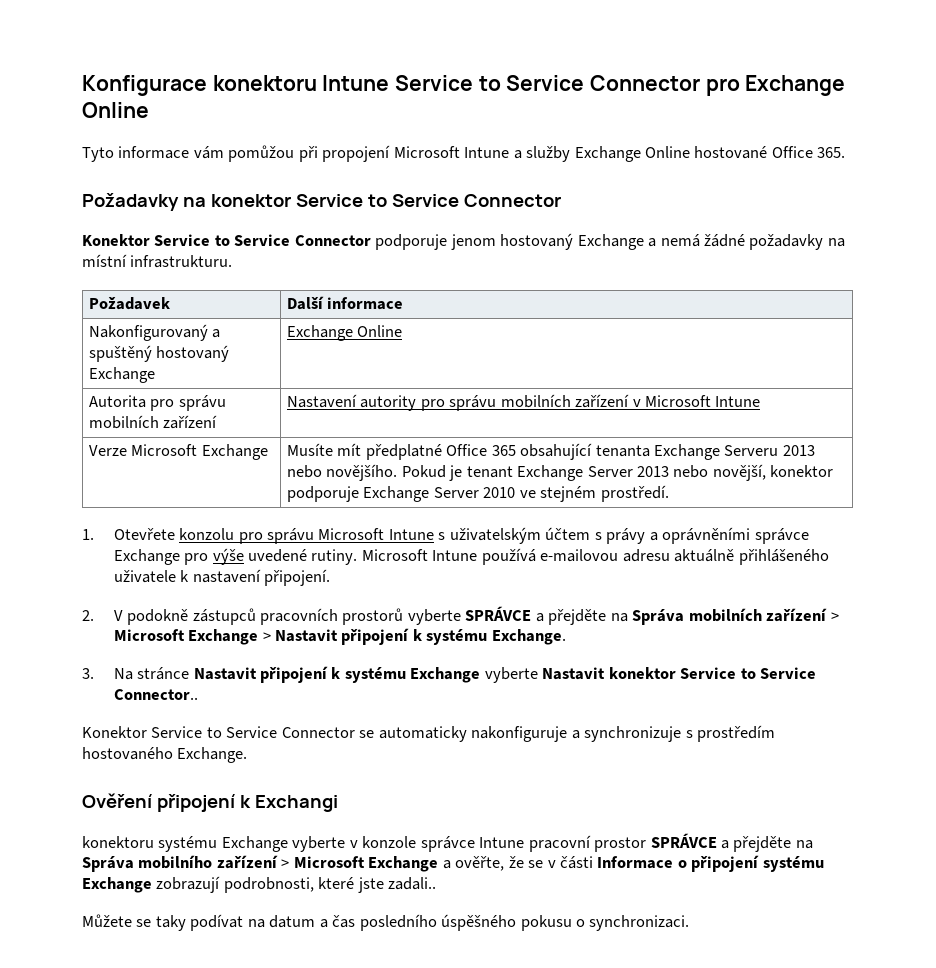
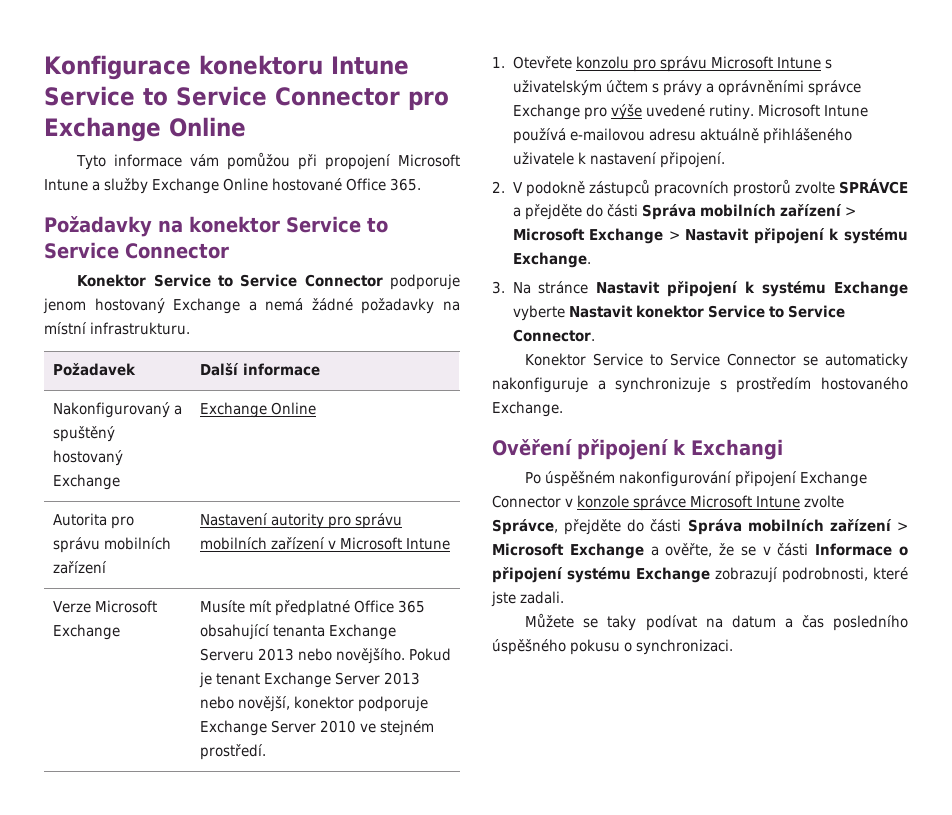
[407,606,628,625] vyberte SPRÁVCE a přejděte na -> [794,178,909,194] [512,204,638,220] zvolte SPRÁVCE a přejděte do části
[113,689,198,700] Connector.. -> [512,329,595,342] Connector.
[82,833,813,852] [82,855,213,872] konektoru systému Exchange vyberte v konzole správce Intune pracovní prostor SPRÁVCE a přejděte na Správa mobilního -> [525,471,868,487] [492,495,845,511] [492,519,824,535] Po úspěšném nakonfigurování připojení Exchange Connector v konzole správce Microsoft Intune zvolte Správce, přejděte do části Správa mobilních
[388,877,437,890] zadali.. -> [520,591,565,604] zadali.

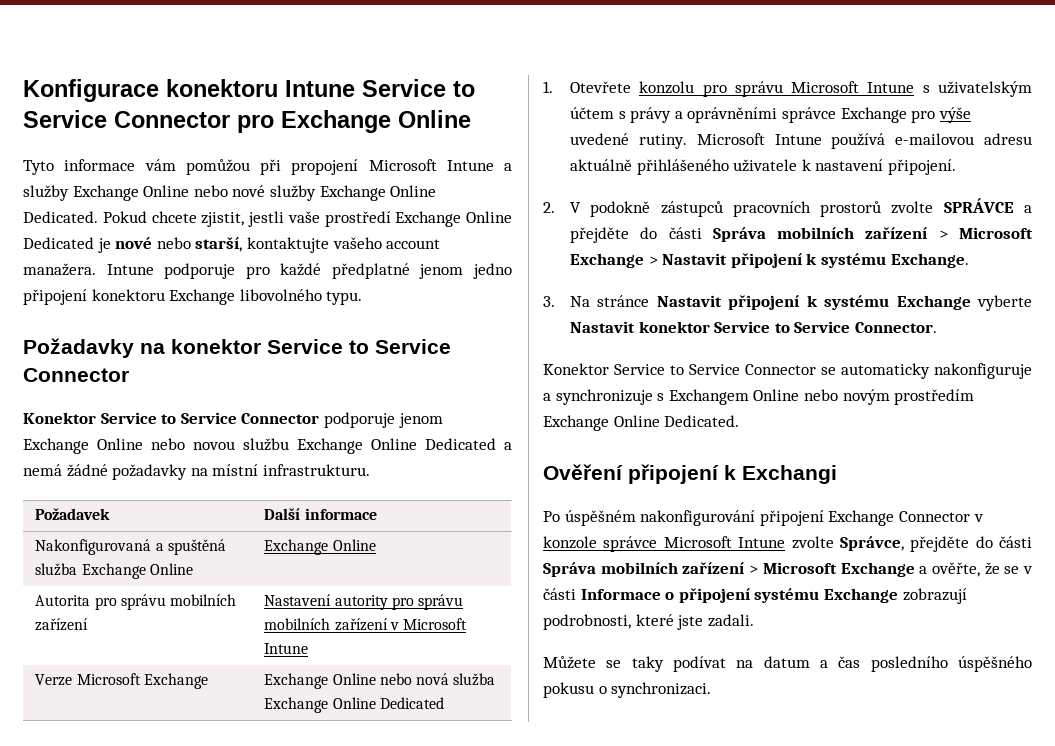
[272,178,422,191] hostované Office 365. -> [193,185,437,201] [23,211,512,227] [23,237,441,253] [23,263,512,279] [23,289,363,305] nebo nové služby Exchange Online Dedicated. Pokud chcete zjistit, jestli vaše prostředí Exchange Online Dedicated je nové nebo starší, kontaktujte vašeho account manažera. Intune podporuje pro každé předplatné jenom jedno připojení konektoru Exchange libovolného typu.
[94,298,241,314] hostovaný Exchange -> [23,438,496,454] Exchange Online nebo novou službu Exchange Online Dedicated
[52,402,182,418] [52,426,115,442] [52,450,123,466] [52,474,120,490] Nakonfigurovaný a spuštěný hostovaný Exchange -> [35,539,226,555] [35,563,193,579] Nakonfigurovaná a spuštěná služba Exchange Online
[199,600,426,616] [199,624,396,640] [199,648,452,664] [198,672,421,688] [199,696,428,712] [199,720,435,736] [199,744,266,760] Musíte mít předplatné Office 365 obsahující tenanta Exchange Serveru 2013 nebo novějšího. Pokud je tenant Exchange Server 2013 nebo novější, konektor podporuje Exchange Server 2010 ve stejném prostředí. -> [264,673,496,689] [264,697,444,713] Exchange Online nebo nová služba Exchange Online Dedicated
[736,377,908,393] [492,401,563,417] prostředím hostovaného Exchange. -> [668,389,975,405] [543,415,740,431] Exchangem Online nebo novým prostředím Exchange Online Dedicated.

